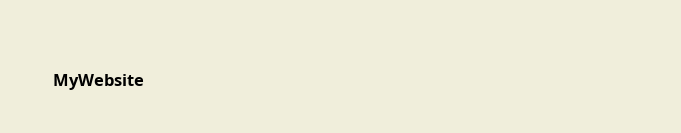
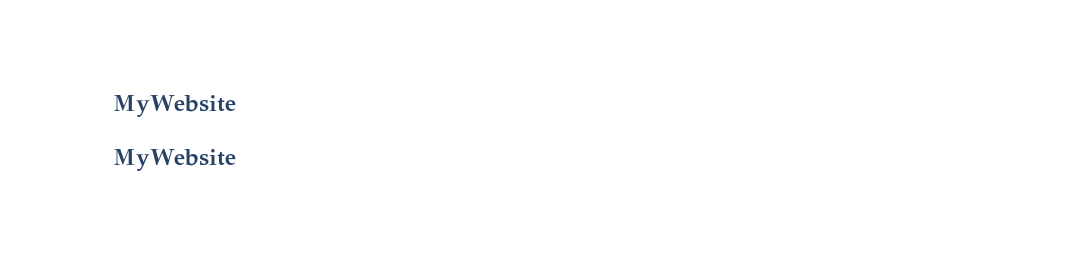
[53,74,144,90] MyWebsite -> [113,95,236,117] [113,149,236,171] MyWebsite // MyWebsite

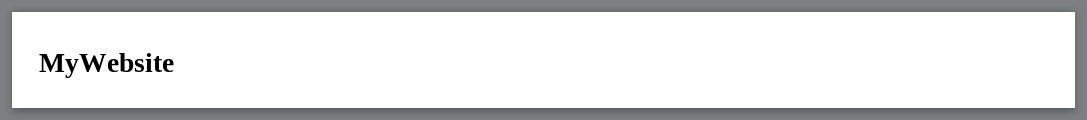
[113,95,236,117] [113,149,236,171] MyWebsite // MyWebsite -> [39,53,174,78] MyWebsite

